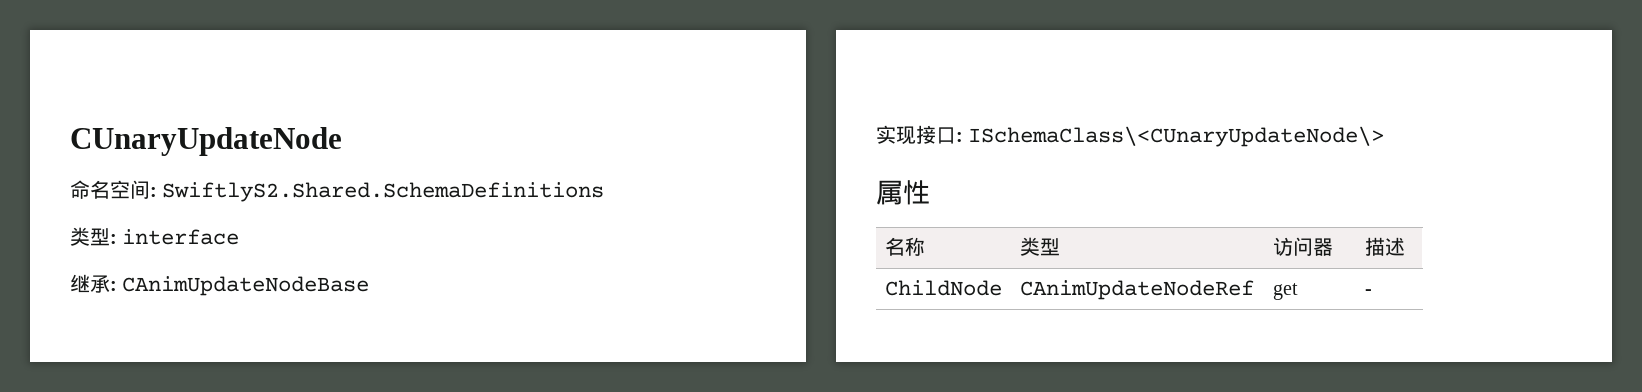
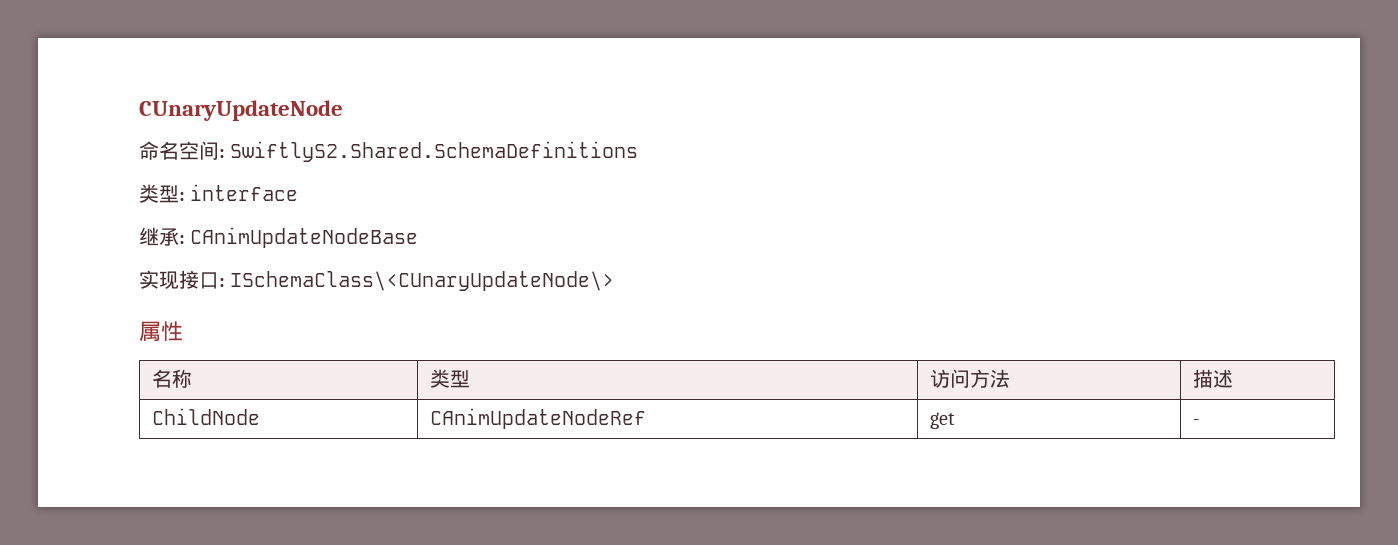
[1312,238,1333,256] 器 -> [970,369,1011,388] 方法

